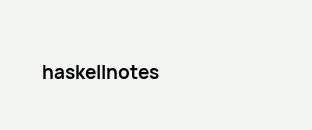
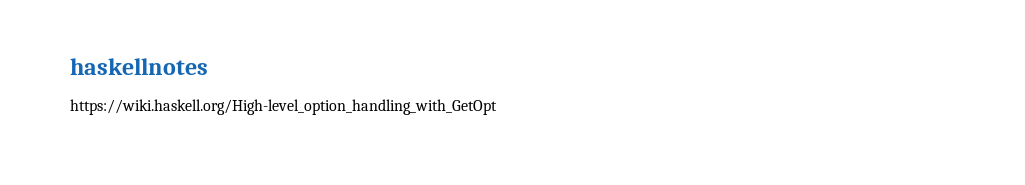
(159, 72) none -> [70,99,497,115] // https://wiki.haskell.org/High-level_option_handling_with_GetOpt

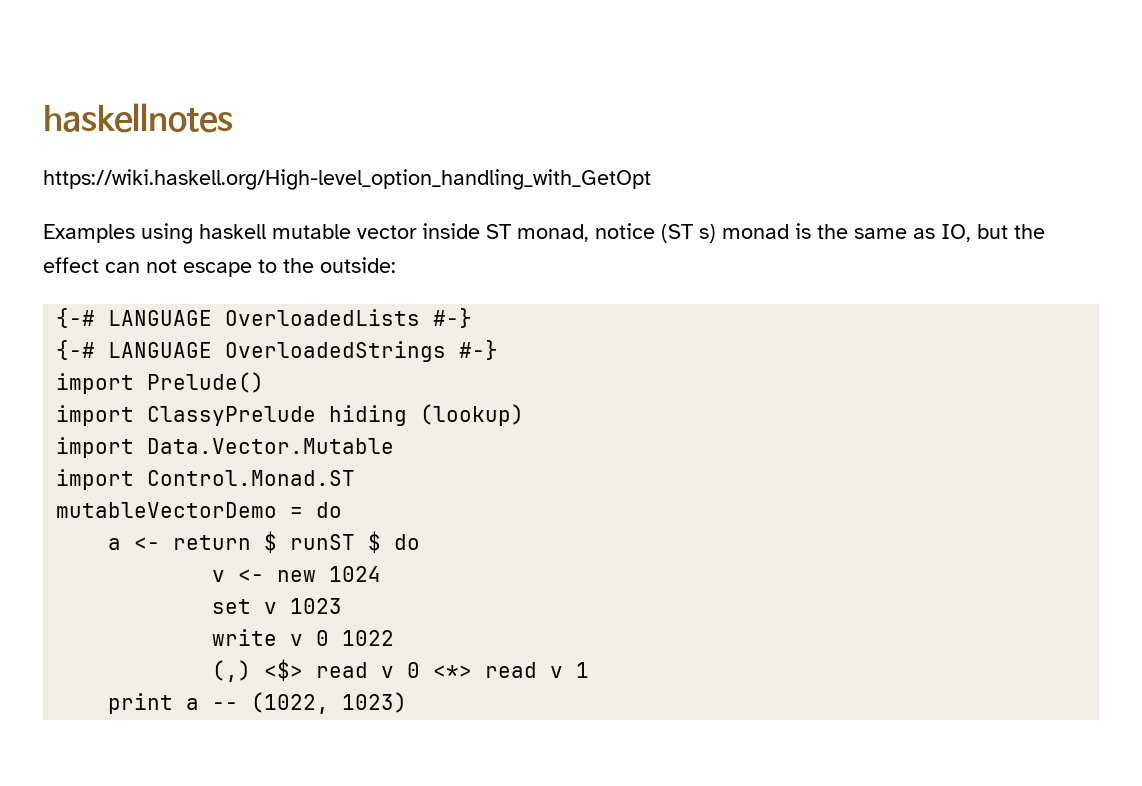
(497, 107) none -> [43,223,1045,244] [43,257,396,277] [56,308,473,328] [56,340,499,362] [56,372,265,394] [56,404,525,426] [56,437,395,458] [56,469,356,490] [56,502,343,518] [108,531,421,553] [212,566,382,582] [212,598,343,614] [212,629,395,646] [212,659,590,682] [108,692,408,714] // Examples using haskell mutable vector inside ST monad, notice (ST s) monad is the same as IO, but the effect can not escape to the outside: // {-# LANGUAGE OverloadedLists #-} // {-# LANGUAGE OverloadedStrings #-} // import Prelude() // import ClassyPrelude hiding (lookup) // import Data.Vector.Mutable // import Control.Monad.ST // mutableVectorDemo = do // a <- return $ runST $ do // v <- new 1024 // set v 1023 // write v 0 1022 // (,) <$> read v 0 <*> read v 1 // print a -- (1022, 1023)

